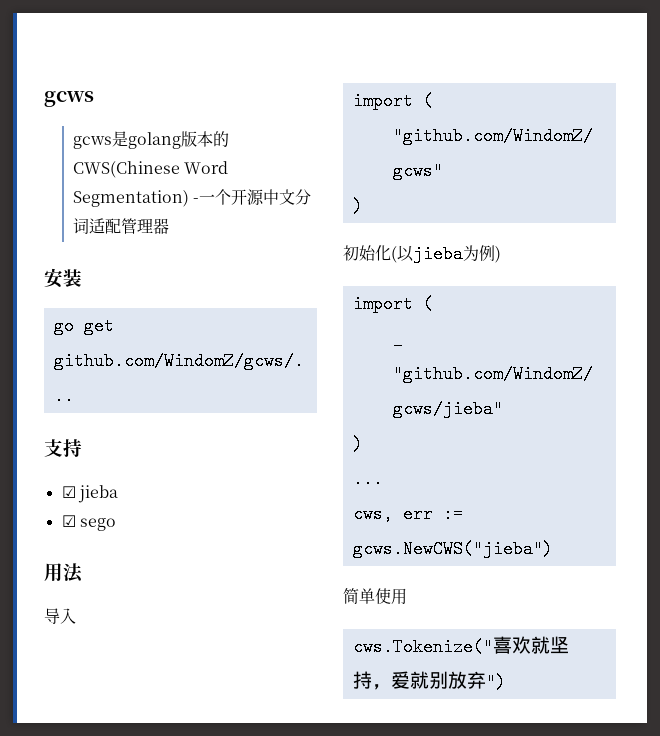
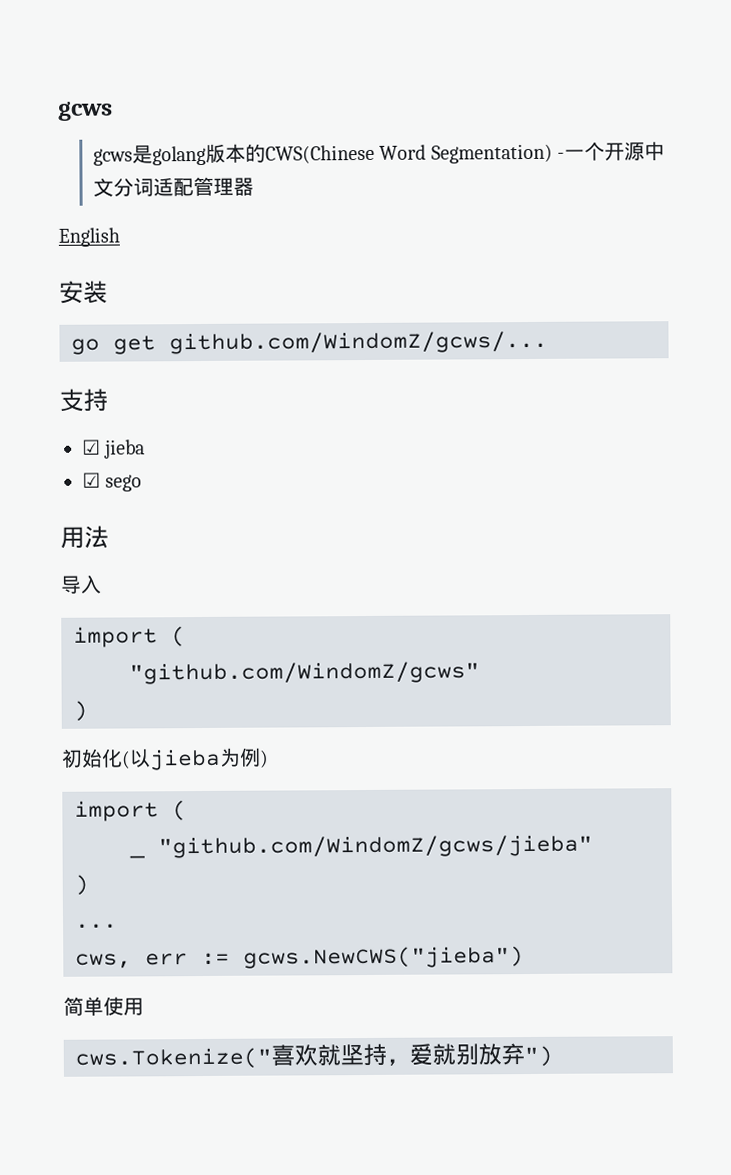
(170, 226) none -> [58,227,120,247] // English

